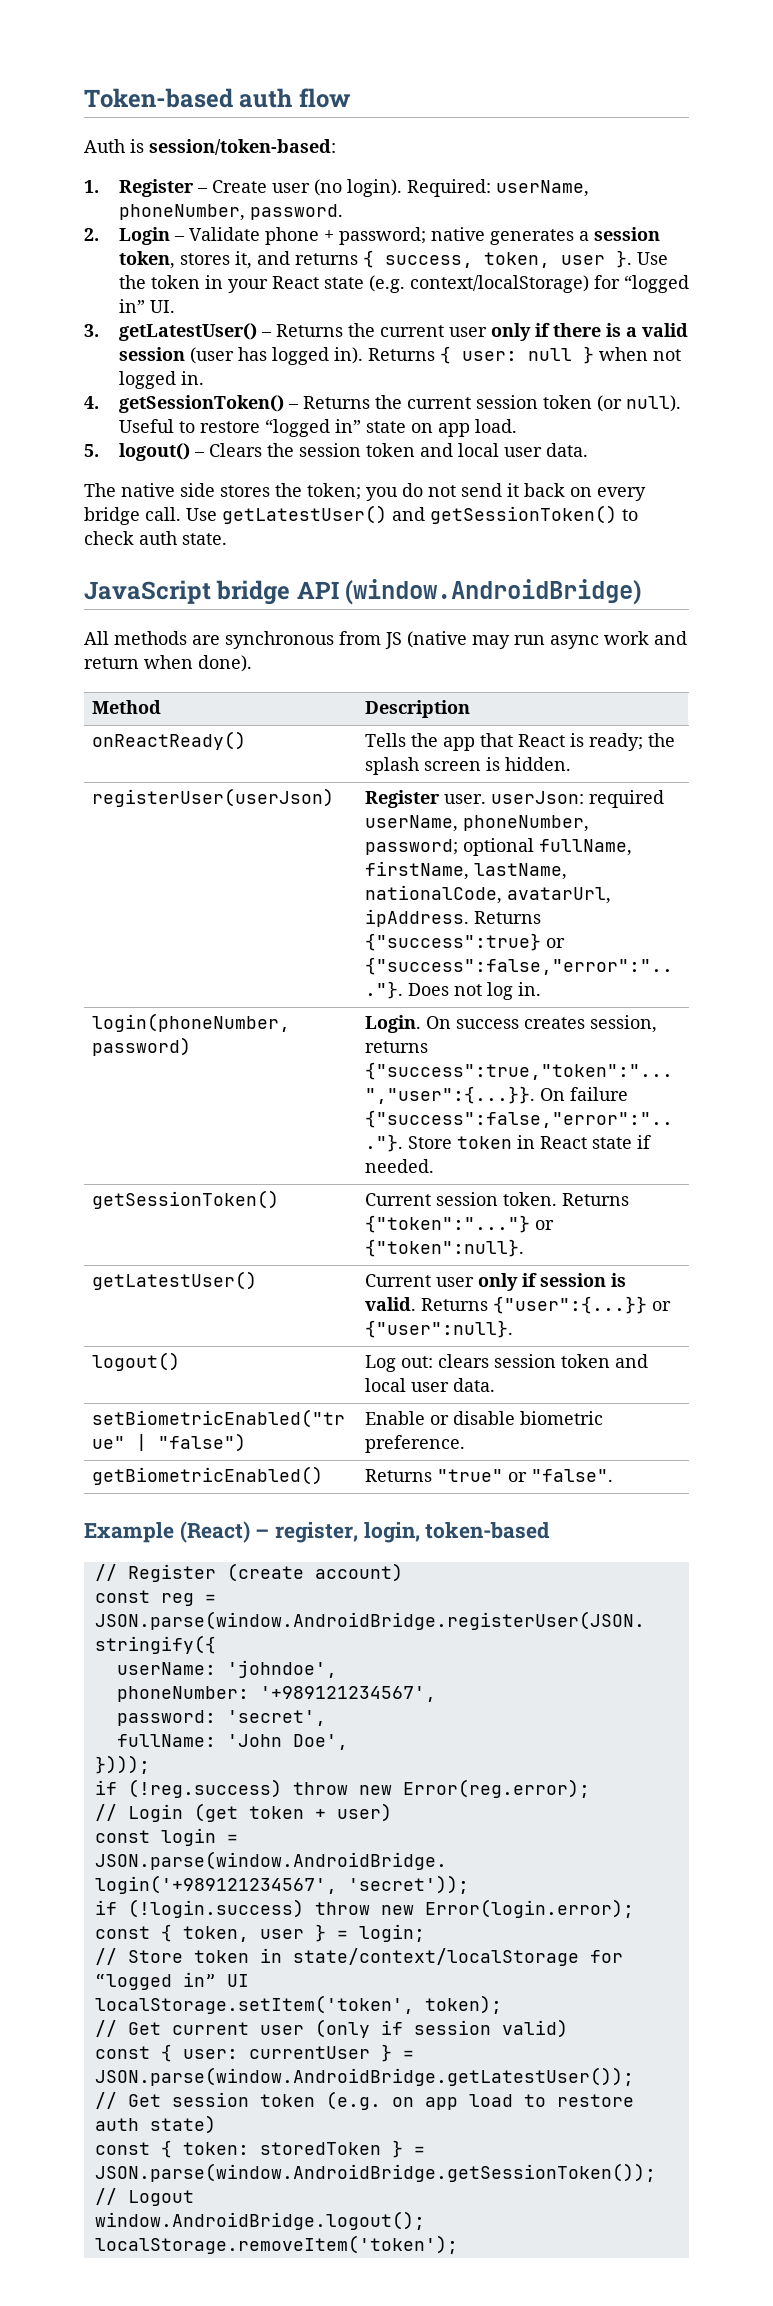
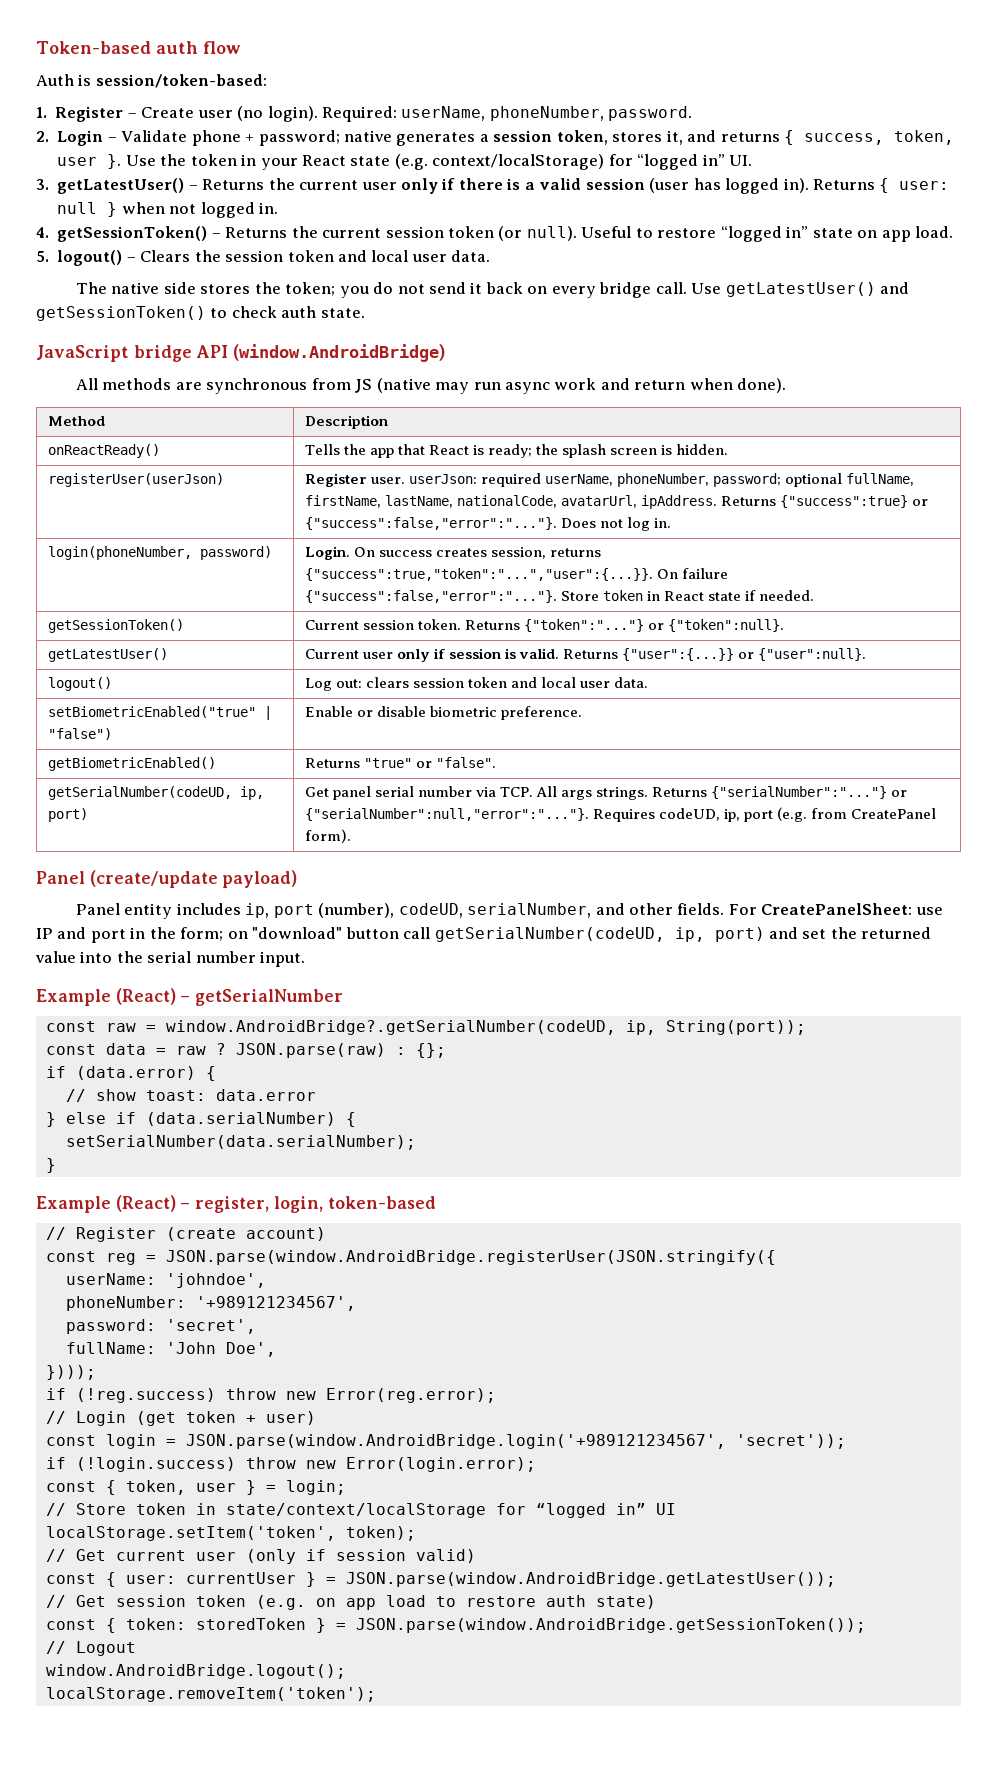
(614, 1475) none -> [47,786,264,800] [47,808,88,822] [304,786,908,800] [304,807,937,822] [304,829,351,843] [36,870,298,888] [75,903,943,919] [36,927,932,943] [35,951,306,967] [36,988,344,1006] [45,1020,806,1035] [45,1043,446,1058] [45,1066,216,1081] [65,1089,316,1102] [45,1112,356,1127] [65,1135,416,1150] [45,1158,56,1173] // getSerialNumber(codeUD, ip, port) | Get panel serial number via TCP. All args strings. Returns {"serialNumber":"..."} or {"serialNumber":null,"error":"..."}. Requires codeUD, ip, port (e.g. from CreatePanel form). // Panel (create/update payload) // Panel entity includes ip, port (number), codeUD, serialNumber, and other fields. For CreatePanelSheet: use IP and port in the form; on "download" button call getSerialNumber(codeUD, ip, port) and set the returned value into the serial number input. // Example (React) – getSerialNumber // const raw = window.AndroidBridge?.getSerialNumber(codeUD, ip, String(port)); // const data = raw ? JSON.parse(raw) : {}; // if (data.error) { // // show toast: data.error // } else if (data.serialNumber) { // setSerialNumber(data.serialNumber); // }

